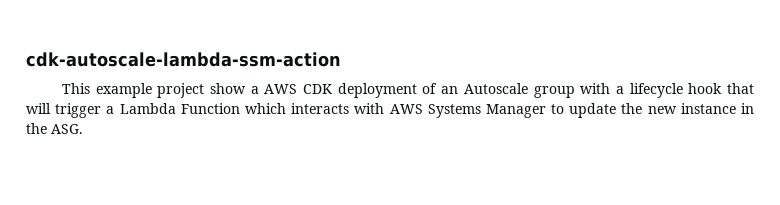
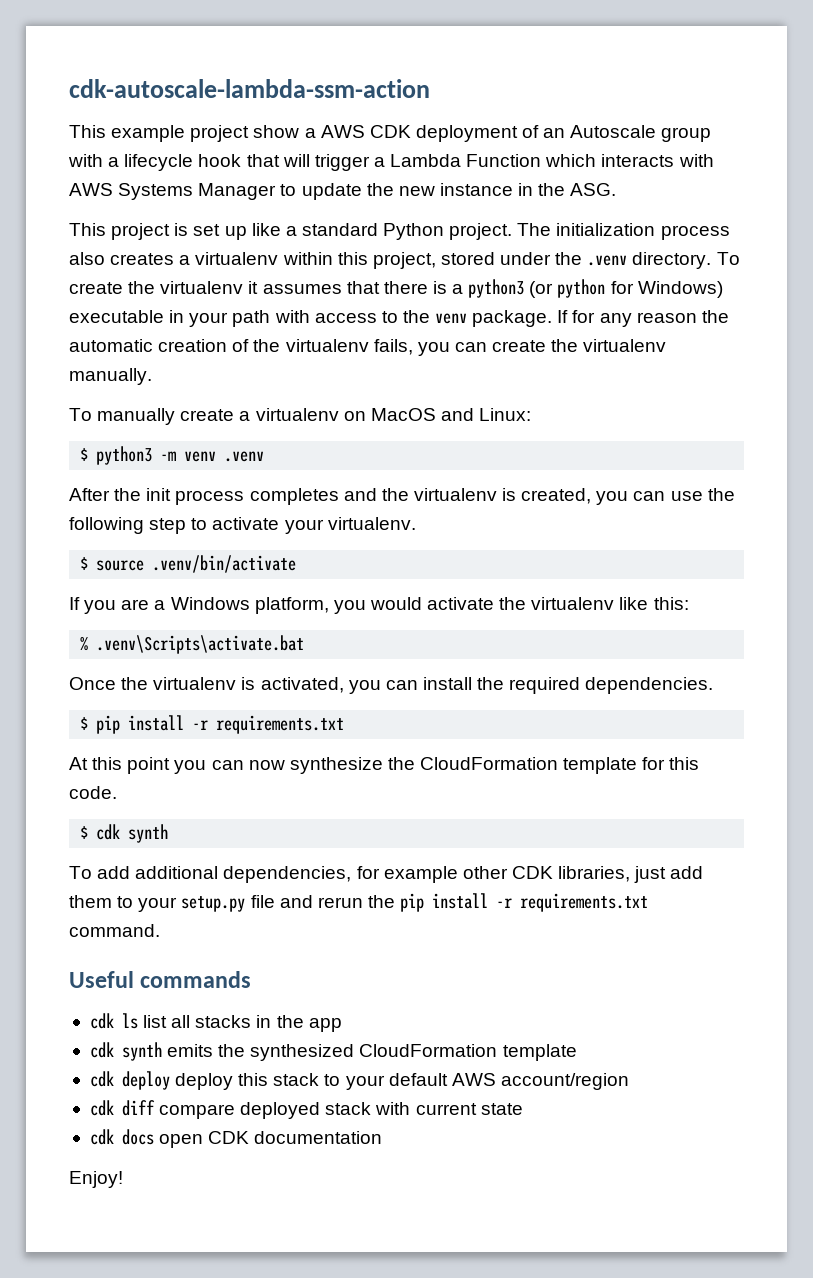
(83, 129) none -> [69,223,730,240] [69,252,740,269] [69,279,723,298] [69,310,729,327] [69,339,667,356] [69,368,152,385] [69,408,532,425] [80,446,265,465] [69,488,735,505] [69,517,416,534] [80,555,297,573] [69,597,689,614] [80,635,305,654] [69,677,714,694] [80,715,345,734] [69,757,700,774] [69,786,117,799] [80,824,169,843] [69,866,704,883] [69,893,649,912] [69,924,160,937] [69,971,252,988] [89,1013,342,1032] [89,1042,577,1061] [89,1071,629,1090] [89,1100,523,1119] [89,1129,383,1148] [69,1171,123,1188] // This project is set up like a standard Python project. The initialization process also creates a virtualenv within this project, stored under the .venv directory. To create the virtualenv it assumes that there is a python3 (or python for Windows) executable in your path with access to the venv package. If for any reason the automatic creation of the virtualenv fails, you can create the virtualenv manually. // To manually create a virtualenv on MacOS and Linux: // $ python3 -m venv .venv // After the init process completes and the virtualenv is created, you can use the following step to activate your virtualenv. // $ source .venv/bin/activate // If you are a Windows platform, you would activate the virtualenv like this: // % .venv\Scripts\activate.bat // Once the virtualenv is activated, you can install the required dependencies. // $ pip install -r requirements.txt // At this point you can now synthesize the CloudFormation template for this code. // $ cdk synth // To add additional dependencies, for example other CDK libraries, just add them to your setup.py file and rerun the pip install -r requirements.txt command. // Useful commands // cdk ls list all stacks in the app // cdk synth emits the synthesized CloudFormation template // cdk deploy deploy this stack to your default AWS account/region // cdk diff compare deployed stack with current state // cdk docs open CDK documentation // Enjoy!

